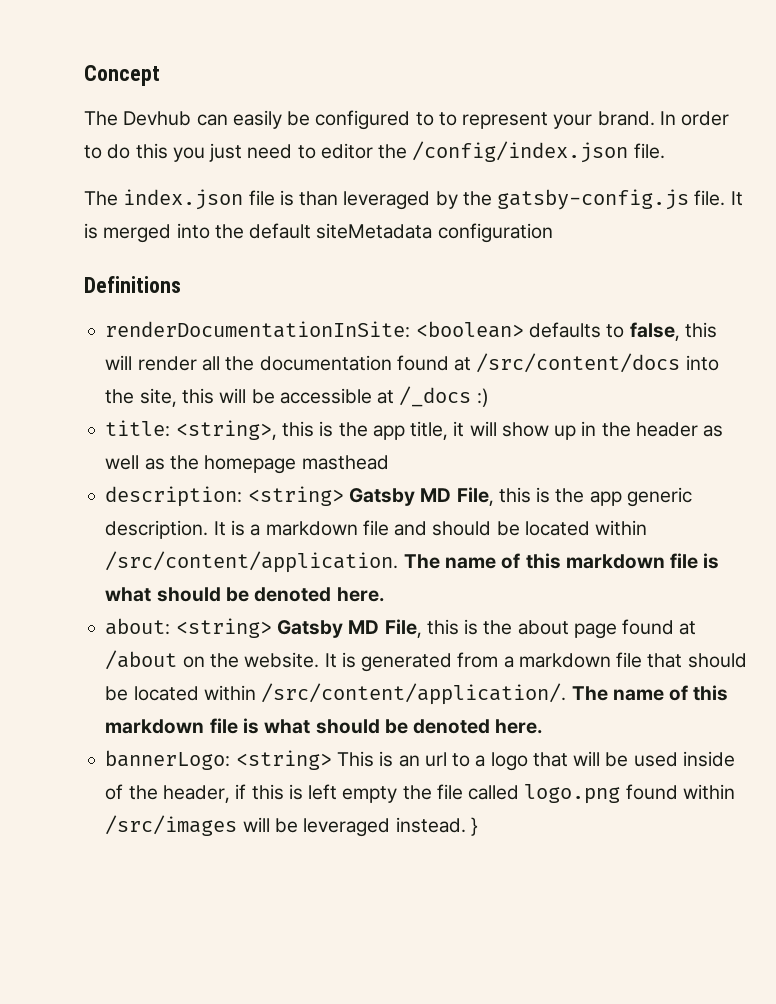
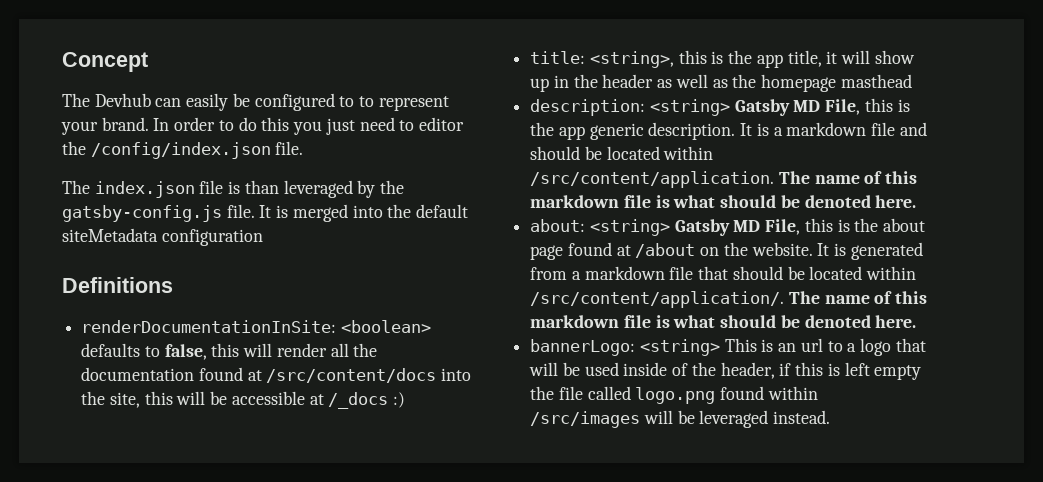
[470,817,478,836] } -> (831, 417) none

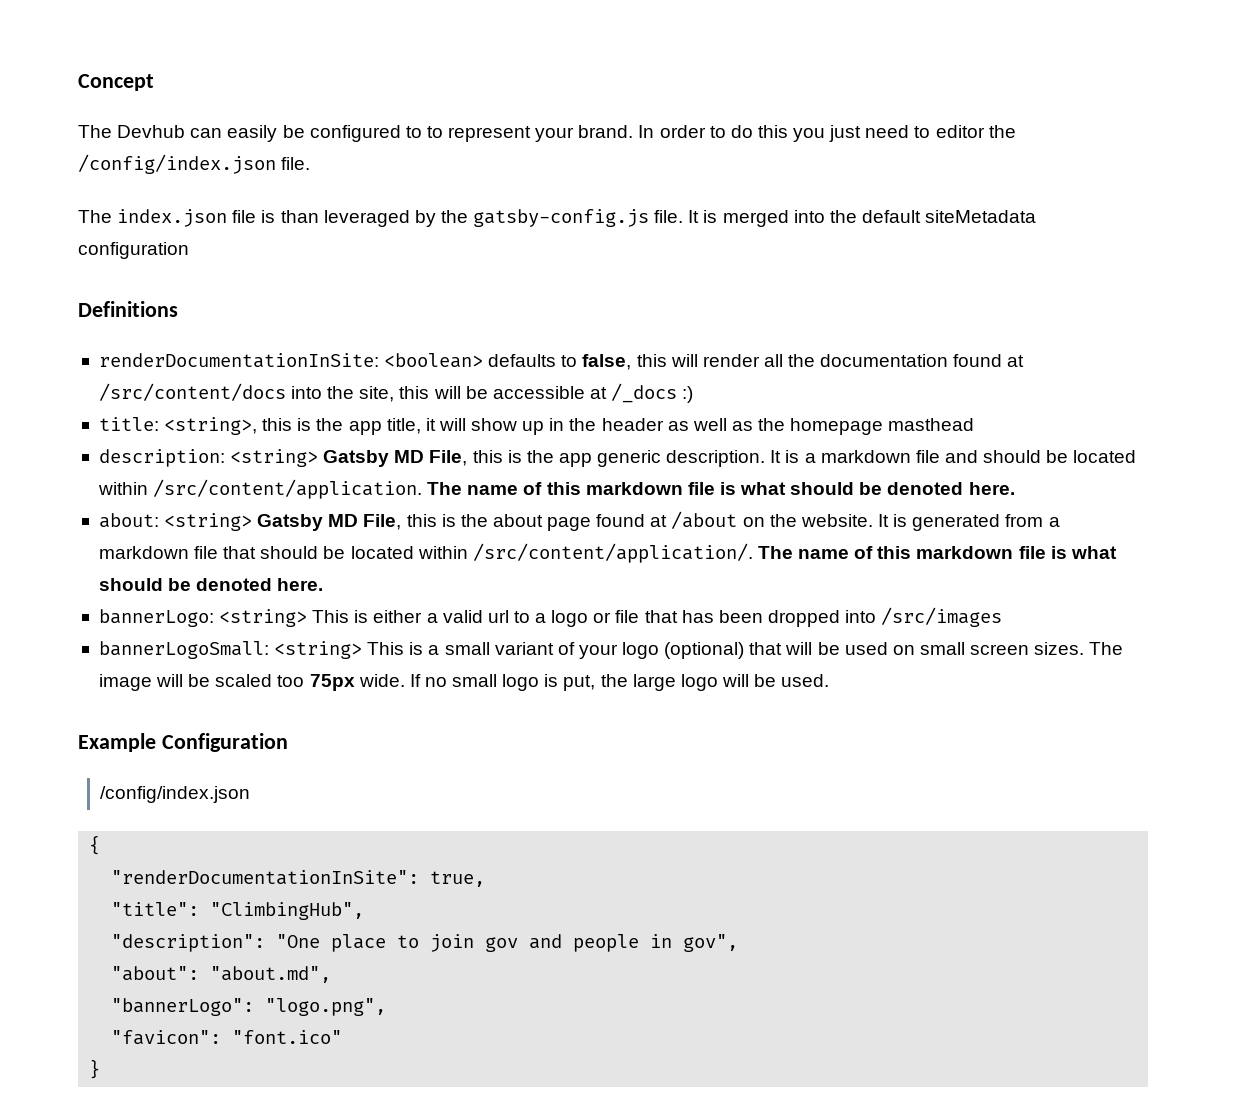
[778,343,797,352] an -> [373,610,483,623] either a valid
[895,338,926,352] [529,362,922,380] [530,386,818,404] [530,410,831,428] that will be used inside of the header, if this is left empty the file called logo.png found within /src/images will be leveraged instead. -> [593,607,1003,627] [98,641,1124,659] [98,674,830,691] [78,733,288,752] [100,786,251,803] [89,835,101,855] [111,870,486,887] [111,902,365,920] [111,934,739,952] [111,966,332,983] [111,998,387,1016] [111,1030,343,1045] [89,1059,101,1079] or file that has been dropped into /src/images // bannerLogoSmall: <string> This is a small variant of your logo (optional) that will be used on small screen sizes. The image will be scaled too 75px wide. If no small logo is put, the large logo will be used. // Example Configuration // /config/index.json // { // "renderDocumentationInSite": true, // "title": "ClimbingHub", // "description": "One place to join gov and people in gov", // "about": "about.md", // "bannerLogo": "logo.png", // "favicon": "font.ico" // }

